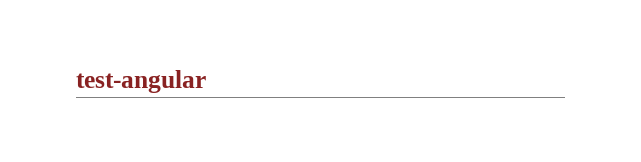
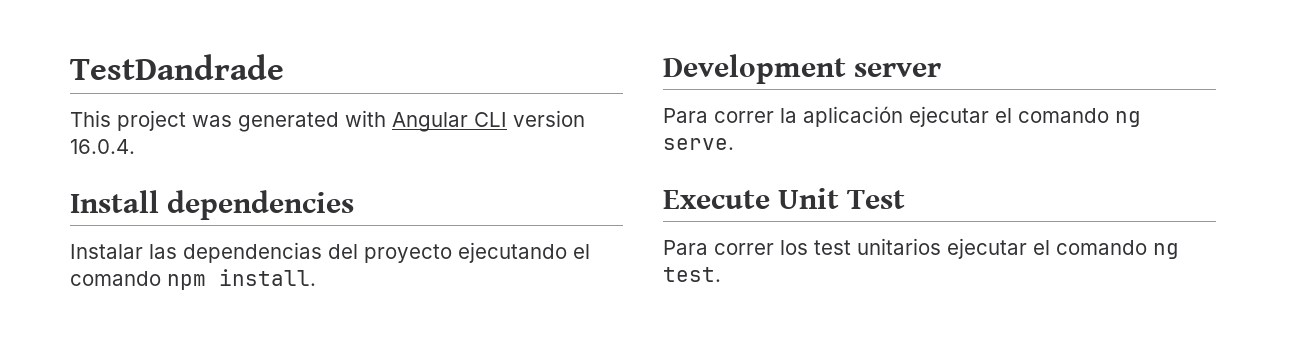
[76,70,206,93] test-angular -> [70,54,284,80] [70,110,585,132] [70,139,135,154] [70,190,355,220] [70,242,590,263] [70,269,316,290] [663,54,942,84] [663,106,1141,127] [663,138,734,150] [663,188,906,209] [663,238,1179,259] [663,267,721,282] TestDandrade // This project was generated with Angular CLI version 16.0.4. // Install dependencies // Instalar las dependencias del proyecto ejecutando el comando npm install. // Development server // Para correr la aplicación ejecutar el comando ng serve. // Execute Unit Test // Para correr los test unitarios ejecutar el comando ng test.

